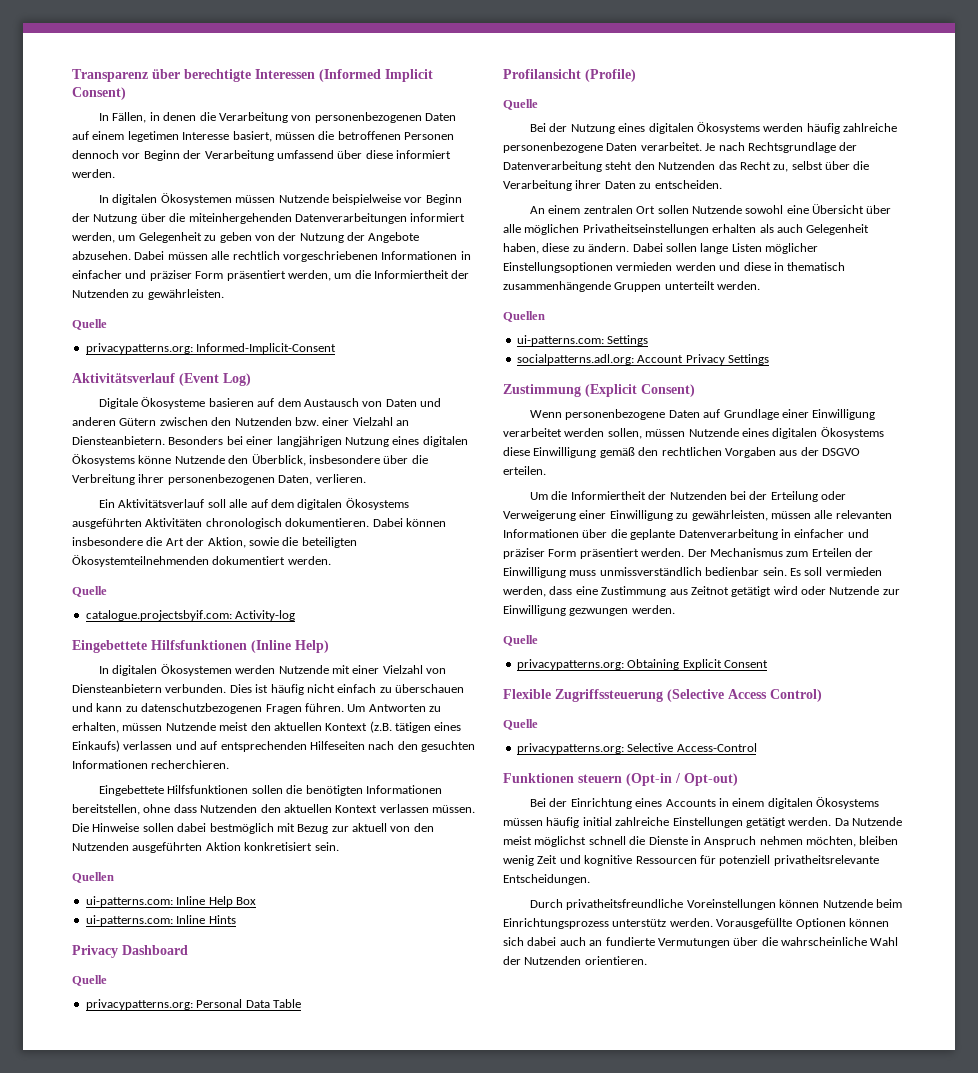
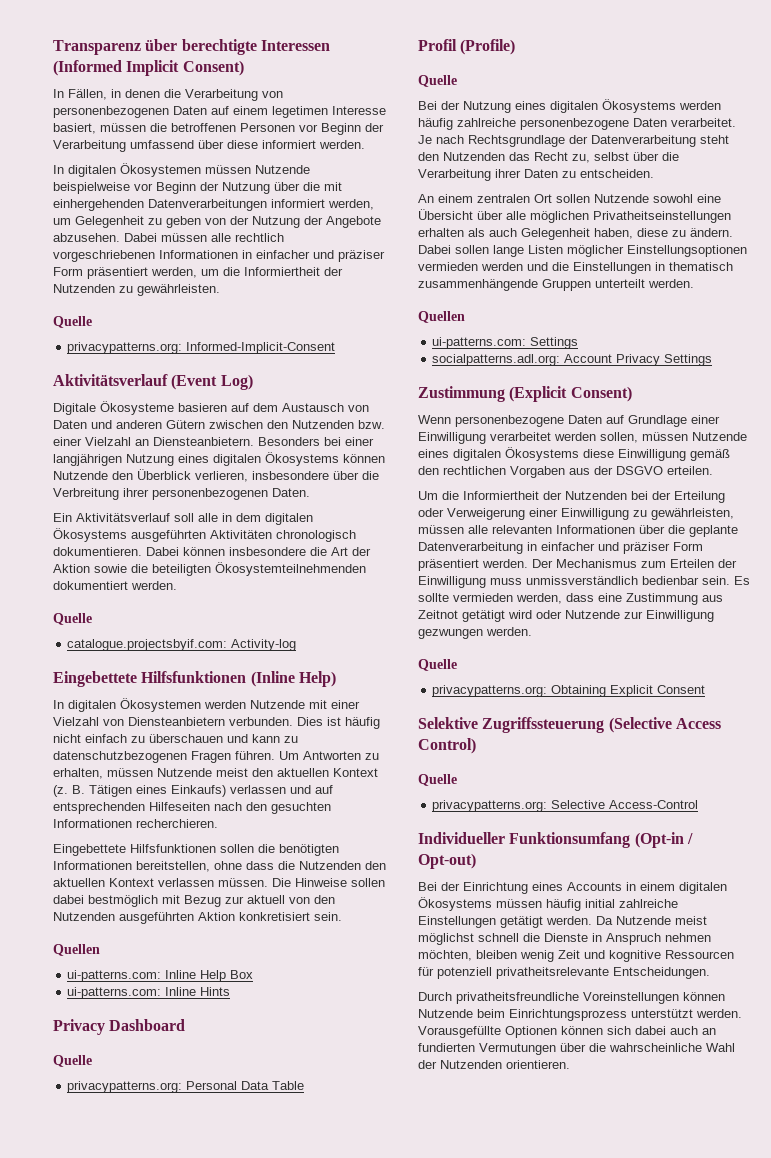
[72,150,119,159] dennoch -> (295, 127) none
[188,213,292,224] miteinhergehenden -> [324,182,342,191] [53,199,144,211] mit einhergehenden
[138,455,172,464] könne -> [343,454,385,463] können
[251,454,306,466] Überblick, -> [137,469,248,482] Überblick verlieren,
[278,474,366,485] Daten, verlieren. -> [272,488,310,497] Daten.
[250,499,268,508] auf -> [222,513,232,522] in
[207,537,246,548] Aktion, -> [53,564,90,573] Aktion
[369,721,431,733] (z.B. tätigen -> [53,785,132,797] (z. B. Tätigen
(197, 808) none -> [278,861,295,870] die
[503,69,581,79] Profilansicht -> [418,39,457,51] Profil
[743,262,771,271] diese -> [552,262,651,274] die Einstellungen
[804,567,823,576] soll -> [418,593,449,602] sollte
[503,689,551,699] Flexible -> [418,717,478,729] Selektive
[503,773,622,783] Funktionen steuern -> [418,832,631,848] Individueller Funktionsumfang
[612,919,667,927] unterstütz -> [631,1009,693,1018] unterstützt
[605,937,655,946] fundierte -> [418,1043,475,1052] fundierten

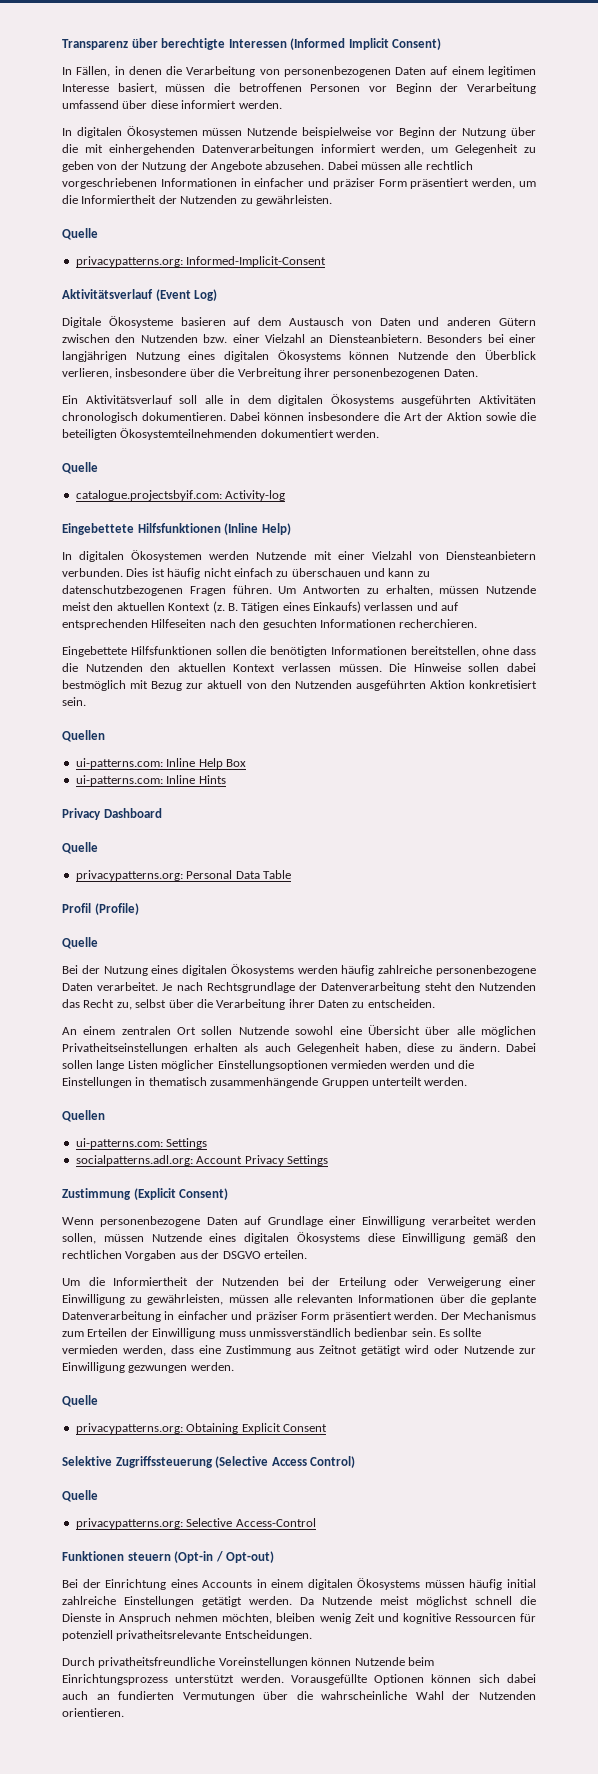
[272,106,328,118] legetimen -> [487,66,536,77] legitimen
[418,832,631,848] Individueller Funktionsumfang -> [62,1551,171,1561] Funktionen steuern

